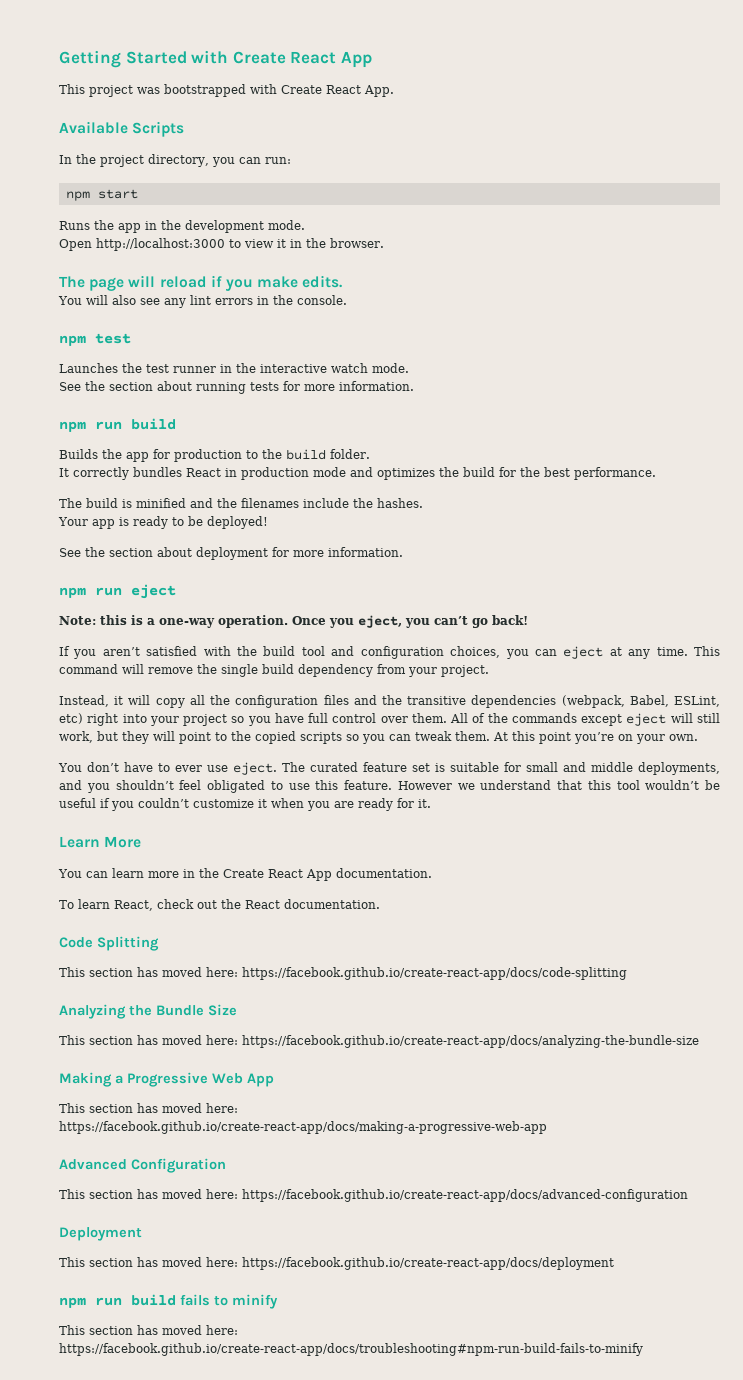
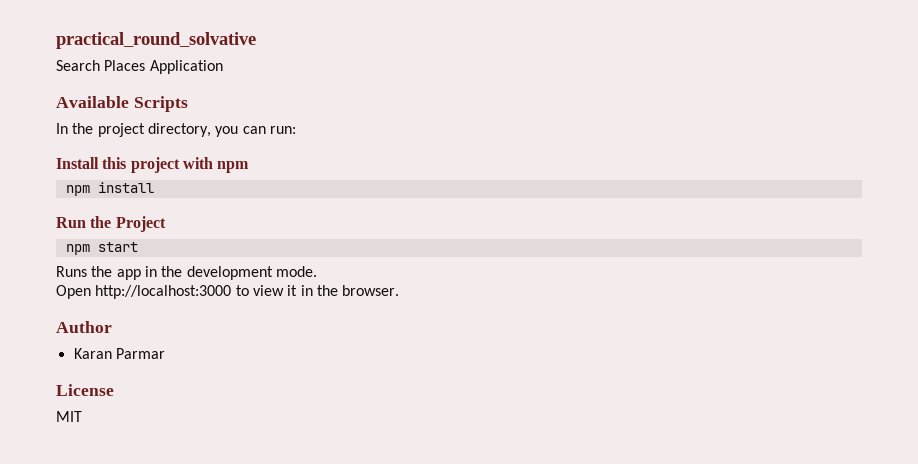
[59,50,372,68] [59,84,394,97] Getting Started with Create React App // This project was bootstrapped with Create React App. -> [56,32,256,49] [56,60,223,74] practical_round_solvative // Search Places Application
(291, 160) none -> [56,157,250,173] [65,182,154,196] [56,216,166,232] // Install this project with npm // npm install // Run the Project
[59,275,343,291] [58,295,347,308] [59,333,131,346] [59,363,409,373] [59,381,414,394] [59,418,176,432] [59,449,370,462] [59,467,656,480] [59,498,423,508] [58,516,268,529] [59,547,403,560] [59,584,176,599] [59,615,528,628] [59,646,720,659] [59,664,489,677] [59,695,720,708] [59,713,720,726] [59,731,698,744] [58,762,720,775] [59,780,720,793] [59,798,431,811] [59,836,142,848] [58,868,432,881] [59,899,380,911] [59,936,159,951] [59,967,627,980] [59,1004,237,1019] [59,1035,699,1048] [59,1072,274,1087] [59,1103,238,1113] [59,1121,547,1134] [59,1158,226,1173] [59,1189,688,1202] [59,1227,142,1241] [59,1257,614,1270] [59,1294,278,1309] [59,1325,238,1335] [59,1343,643,1356] The page will reload if you make edits. // You will also see any lint errors in the console. // npm test // Launches the test runner in the interactive watch mode. // See the section about running tests for more information. // npm run build // Builds the app for production to the build folder. // It correctly bundles React in production mode and optimizes the build for the best performance. // The build is minified and the filenames include the hashes. // Your app is ready to be deployed! // See the section about deployment for more information. // npm run eject // Note: this is a one-way operation. Once you eject, you can’t go back! // If you aren’t satisfied with the build tool and configuration choices, you can eject at any time. This command will remove the single build dependency from your project. // Instead, it will copy all the configuration files and the transitive dependencies (webpack, Babel, ESLint, etc) right into your project so you have full control over them. All of the commands except eject will still work, but they will point to the copied scripts so you can tweak them. At this point you’re on your own. // You don’t have to ever use eject. The curated feature set is suitable for small and middle deployments, and you shouldn’t feel obligated to use this feature. However we understand that this tool wouldn’t be useful if you couldn’t customize it when you are ready for it. // Learn More // You can learn more in the Create React App documentation. // To learn React, check out the React documentation. // Code Splitting // This section has moved here: https://facebook.github.io/create-react-app/docs/code-splitting // Analyzing the Bundle Size // This section has moved here: https://facebook.github.io/create-react-app/docs/analyzing-the-bundle-size // Making a Progressive Web App // This section has moved here: https://facebook.github.io/create-react-app/docs/making-a-progressive-web-app // Advanced Configuration // This section has moved here: https://facebook.github.io/create-react-app/docs/advanced-configuration // Deployment // This section has moved here: https://facebook.github.io/create-react-app/docs/deployment // npm run build fails to minify // This section has moved here: https://facebook.github.io/create-react-app/docs/troubleshooting#npm-run-build-fails-to-minify -> [56,321,112,333] [73,348,165,359] [56,384,114,396] [56,411,82,422] Author // Karan Parmar // License // MIT

